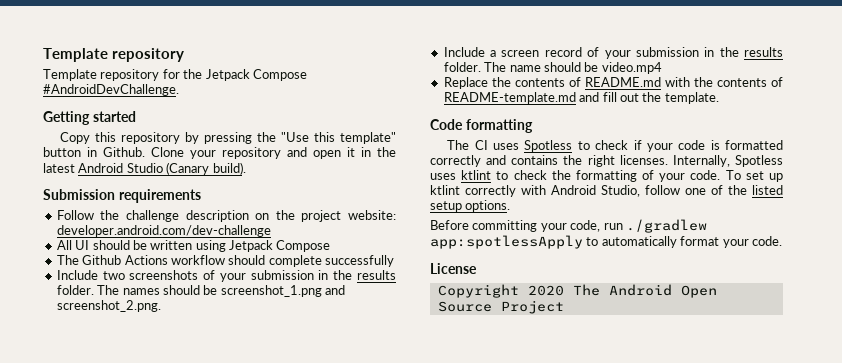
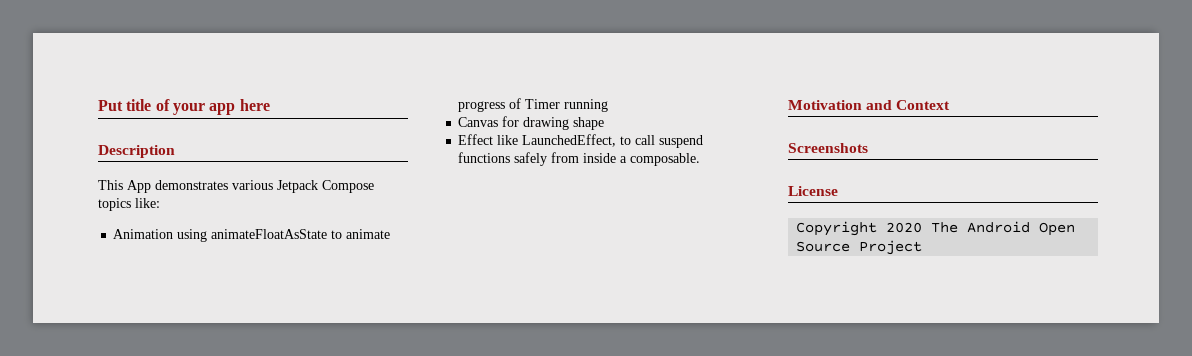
[43,48,184,62] [43,69,307,81] [43,84,179,96] [43,111,136,125] [60,132,396,144] [43,147,396,159] [43,162,246,175] [43,189,201,203] [56,210,396,222] [56,225,271,237] [56,240,331,252] [56,255,394,267] [56,270,396,282] [56,285,345,297] [56,300,161,312] [443,47,783,59] [443,62,662,74] [443,77,783,89] [443,92,719,104] [430,119,533,133] [447,140,783,152] [430,155,783,167] [430,170,783,182] [430,185,783,197] [430,200,511,212] [430,219,707,233] [430,235,782,249] Template repository // Template repository for the Jetpack Compose #AndroidDevChallenge. // Getting started // Copy this repository by pressing the "Use this template" button in Github. Clone your repository and open it in the latest Android Studio (Canary build). // Submission requirements // Follow the challenge description on the project website: developer.android.com/dev-challenge // All UI should be written using Jetpack Compose // The Github Actions workflow should complete successfully // Include two screenshots of your submission in the results folder. The names should be screenshot_1.png and screenshot_2.png. // Include a screen record of your submission in the results folder. The name should be video.mp4 // Replace the contents of README.md with the contents of README-template.md and fill out the template. // Code formatting // The CI uses Spotless to check if your code is formatted correctly and contains the right licenses. Internally, Spotless uses ktlint to check the formatting of your code. To set up ktlint correctly with Android Studio, follow one of the listed setup options. // Before committing your code, run ./gradlew app:spotlessApply to automatically format your code. -> [98,99,270,115] [98,145,175,158] [98,180,374,193] [98,198,160,211] [113,229,391,242] [458,98,609,112] [458,116,605,130] [458,134,704,148] [458,152,701,166] [788,100,951,110] [788,143,868,153] Put title of your app here // Description // This App demonstrates various Jetpack Compose topics like: // Animation using animateFloatAsState to animate progress of Timer running // Canvas for drawing shape // Effect like LaunchedEffect, to call suspend functions safely from inside a composable. // Motivation and Context // Screenshots

